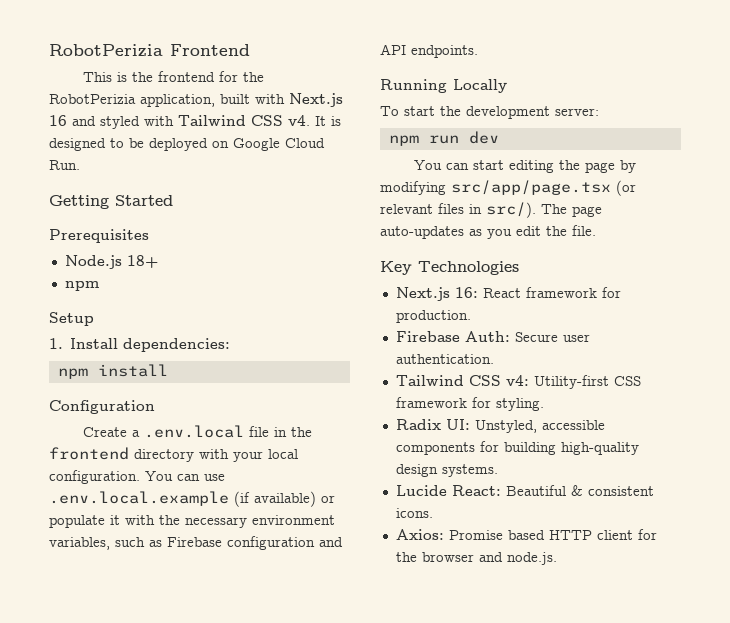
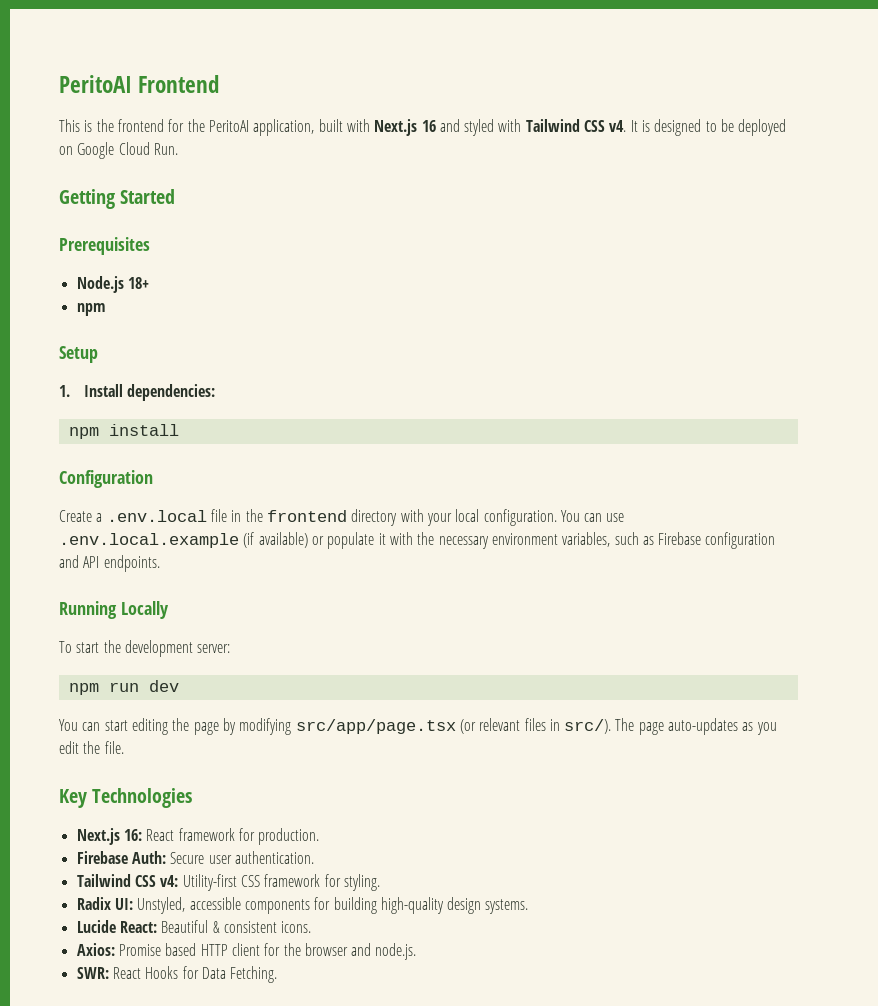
[49,44,163,57] RobotPerizia -> [59,75,132,93] PeritoAI
[49,94,136,104] RobotPerizia -> [208,120,249,132] PeritoAI
(557, 558) none -> [76,966,278,983] // SWR: React Hooks for Data Fetching.

